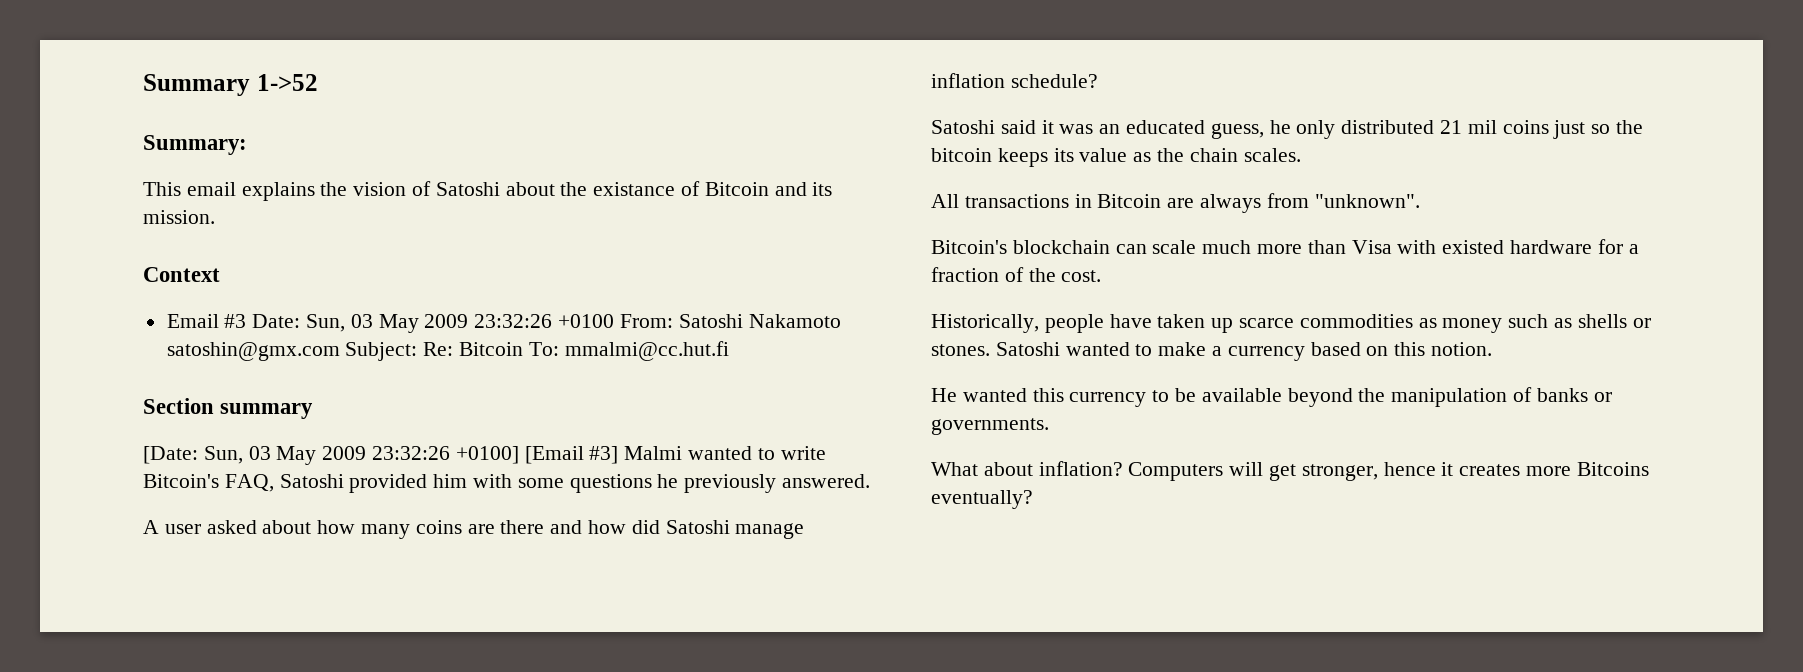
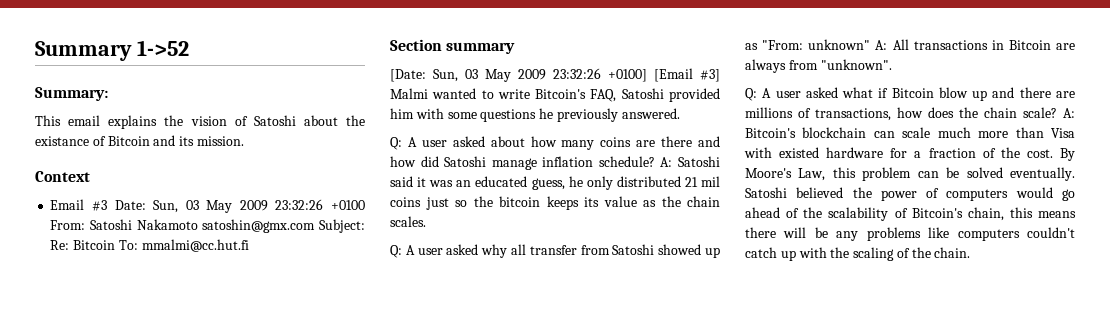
(871, 481) none -> [390,137,402,150] Q:
(1098, 81) // -> [660,157,673,167] A:
(1301, 155) none -> [390,244,720,258] [745,39,888,50] Q: A user asked why all transfer from Satoshi showed up as "From: unknown" A:
(1420, 201) none -> [745,87,1075,101] [745,107,1075,121] Q: A user asked what if Bitcoin blow up and there are millions of transactions, how does the chain scale? A:
[931,314,1651,333] [931,342,1493,361] [931,387,1612,407] [931,418,1049,435] [931,461,1649,481] [931,490,1033,509] // Historically, people have taken up scarce commodities as money such as shells or stones. Satoshi wanted to make a currency based on this notion. // He wanted this currency to be available beyond the manipulation of banks or governments. // What about inflation? Computers will get stronger, hence it creates more Bitcoins eventually? -> [1060,148,1075,161] [745,167,1075,181] [745,187,1075,201] [745,207,1076,221] [745,227,1075,241] [745,247,971,261] By Moore's Law, this problem can be solved eventually. Satoshi believed the power of computers would go ahead of the scalability of Bitcoin's chain, this means there will be any problems like computers couldn't catch up with the scaling of the chain.

